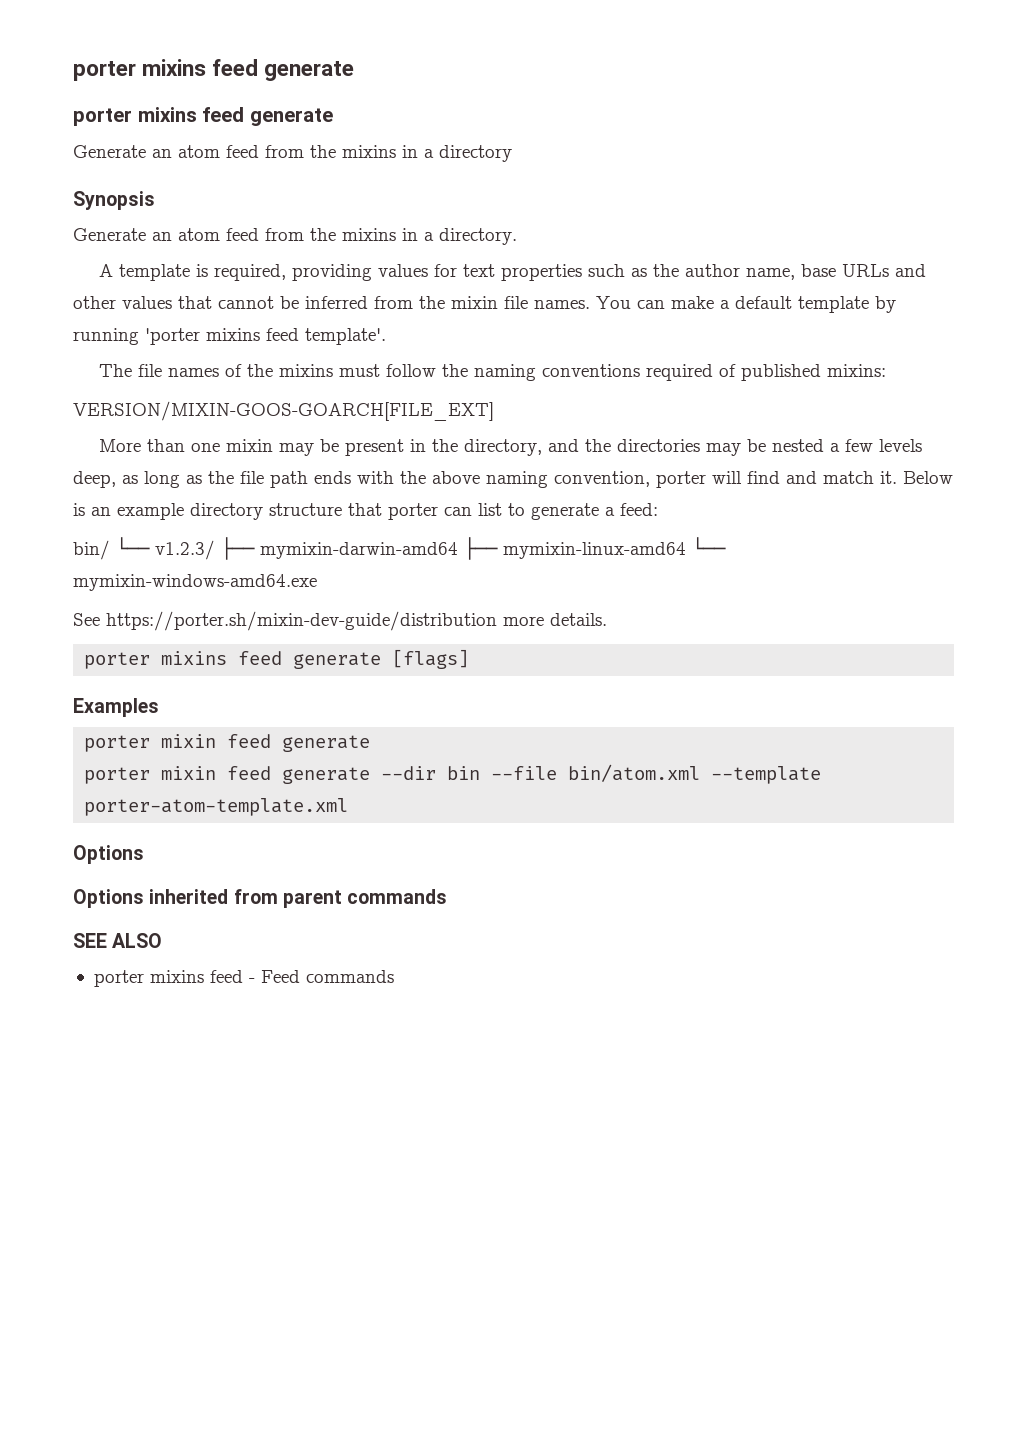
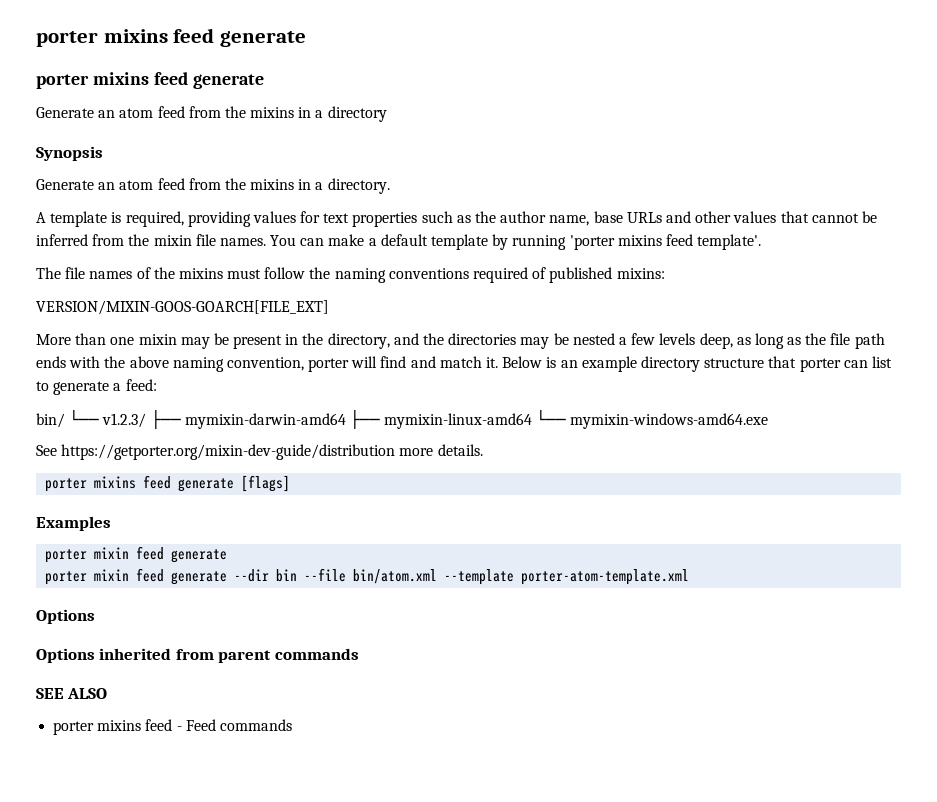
[106,611,497,631] https://porter.sh/mixin-dev-guide/distribution -> [61,444,396,460] https://getporter.org/mixin-dev-guide/distribution

